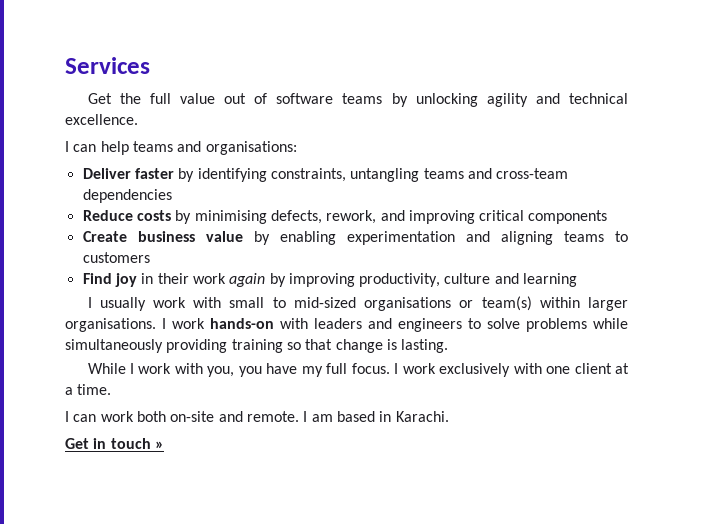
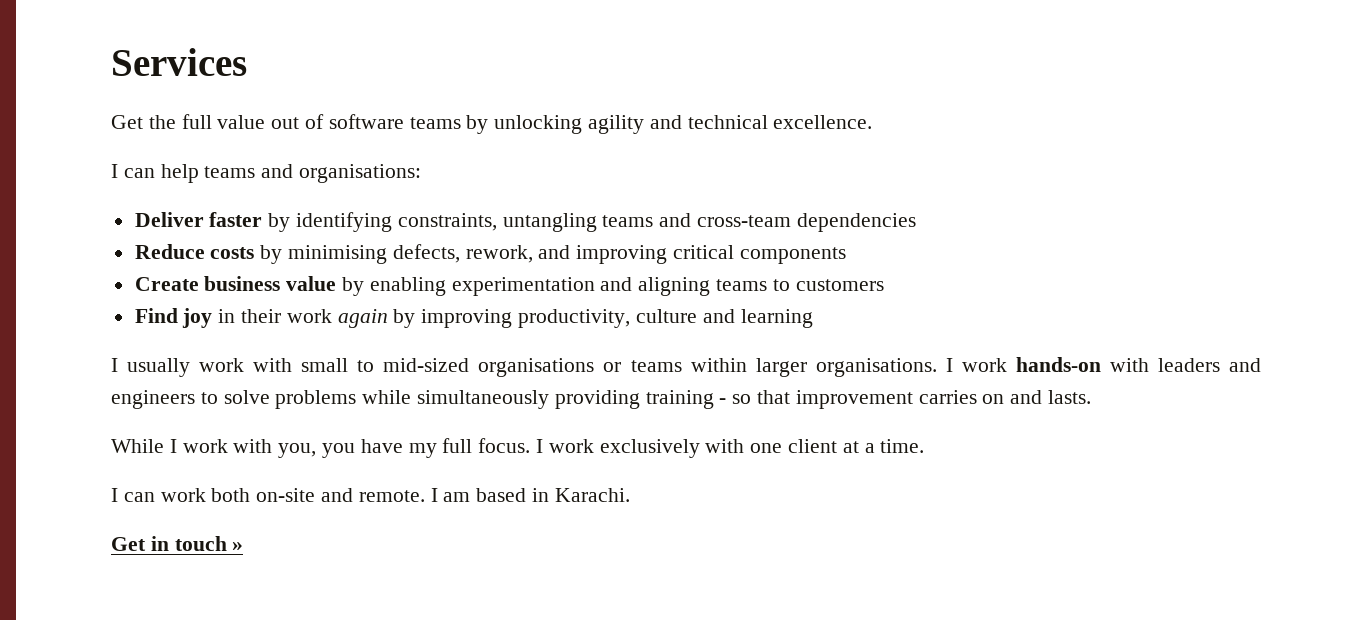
[481,296,532,311] team(s) -> [630,360,682,372] teams
(283, 346) none -> [719,398,727,404] -
[335,339,449,353] change is lasting. -> [795,390,1092,409] improvement carries on and lasts.

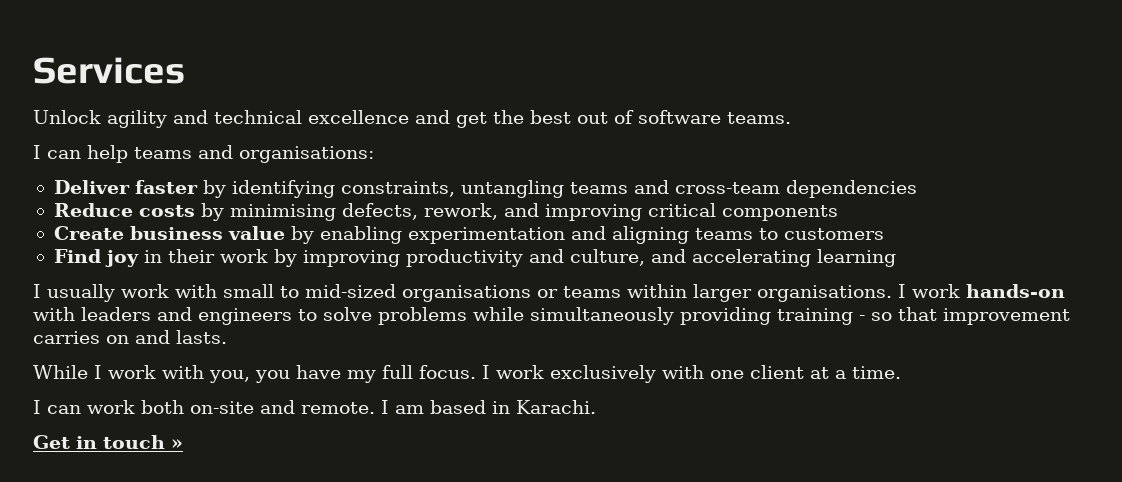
[111,114,873,134] Get the full value out of software teams by unlocking agility and technical excellence. -> [33,110,791,128] Unlock agility and technical excellence and get the best out of software teams.
[337,309,388,328] again -> (268, 256) none
[518,309,735,328] productivity, culture and -> [405,249,811,267] productivity and culture, and accelerating

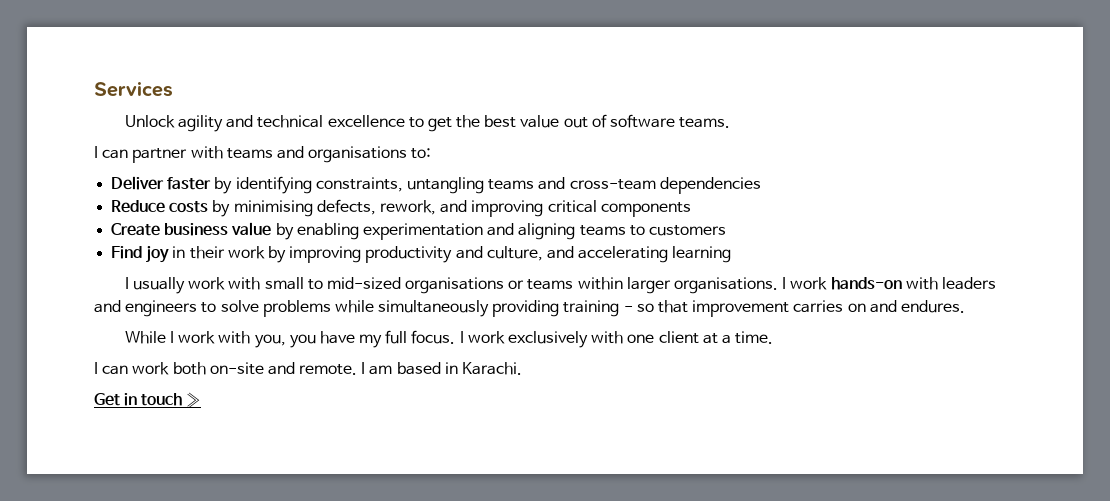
[415,110,450,124] and -> [408,117,424,128] to
(571, 117) none -> [520,115,560,128] value
[87,145,374,163] help teams and organisations: -> [132,146,432,163] partner with teams and organisations to:
[176,330,227,344] lasts. -> [900,300,965,313] endures.

